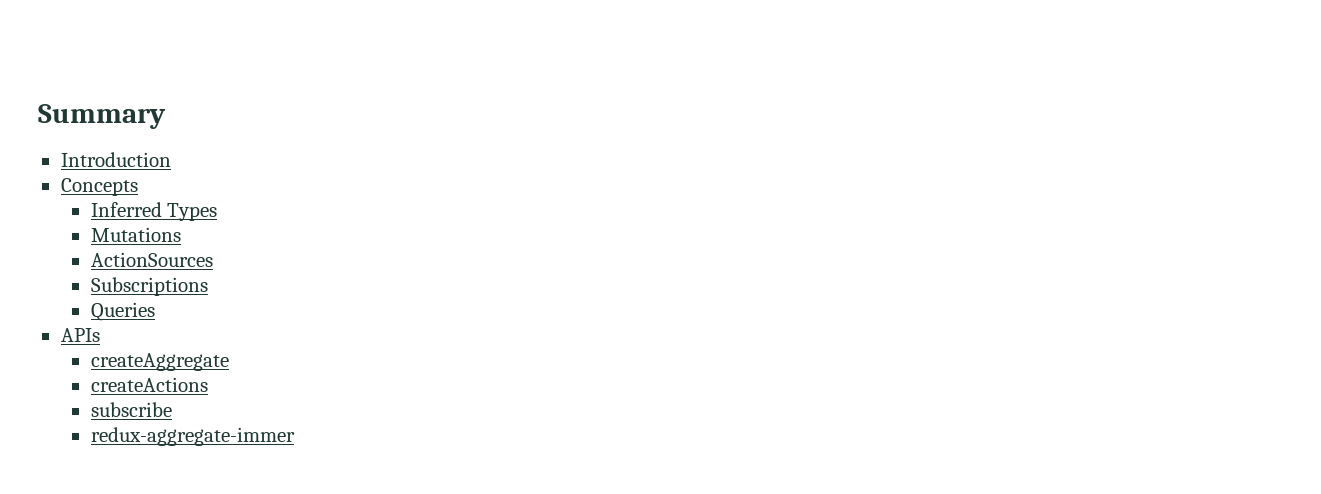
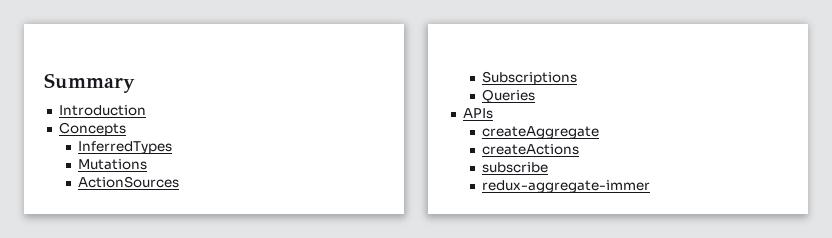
[90,202,218,221] Inferred Types -> [78,141,173,154] InferredTypes

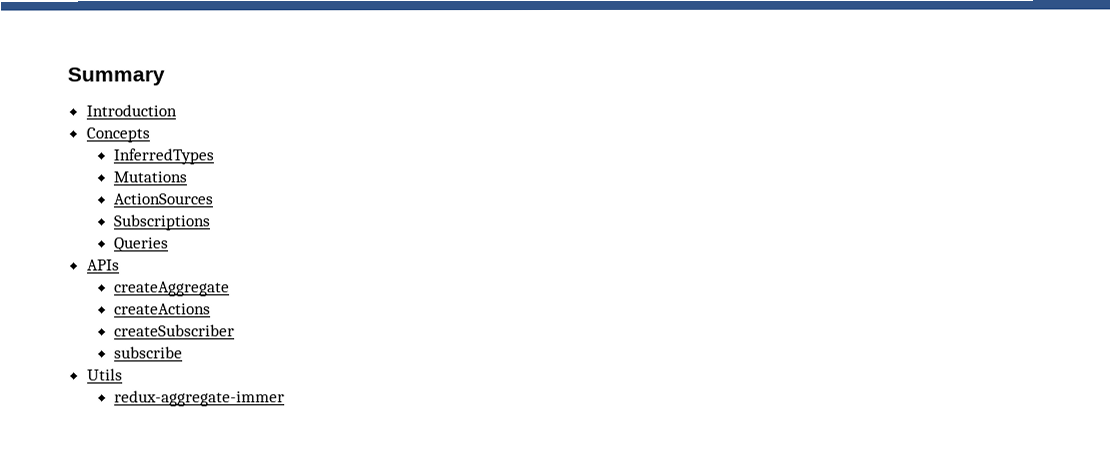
(580, 149) none -> [114,324,236,337] // createSubscriber
(549, 167) none -> [86,368,123,381] // Utils

